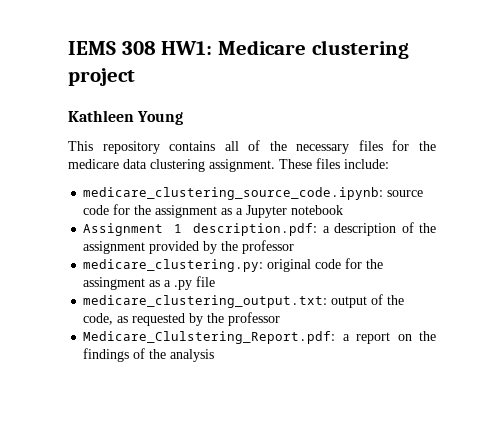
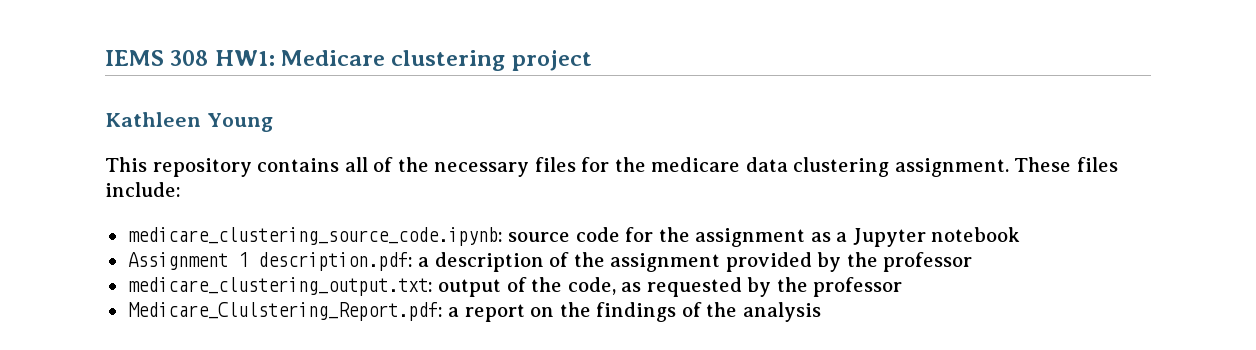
[83,258,384,272] [83,276,216,290] // medicare_clustering.py: original code for the assingment as a .py file -> (973, 262) none

